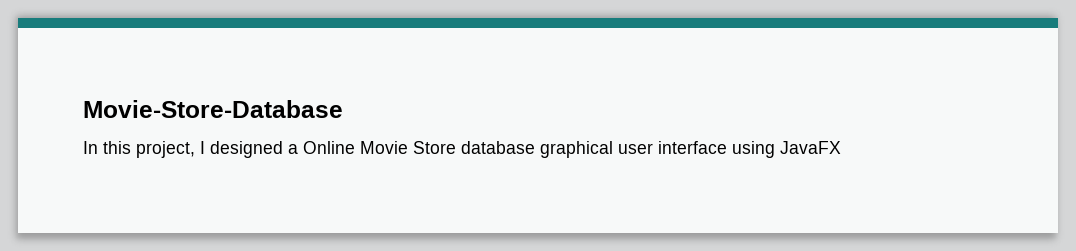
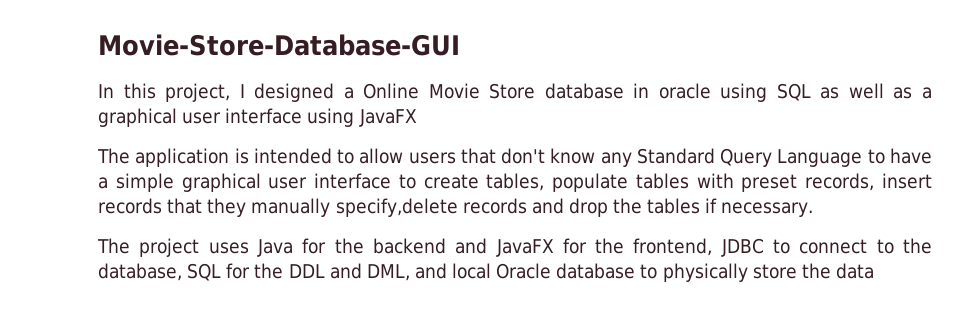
[83,100,343,118] Movie-Store-Database -> [98,34,460,56] Movie-Store-Database-GUI
(535, 147) none -> [633,83,932,102] in oracle using SQL as well as a
(841, 147) none -> [97,148,932,167] [98,173,932,192] [98,198,814,217] [97,238,932,257] [98,263,874,282] // The application is intended to allow users that don't know any Standard Query Language to have a simple graphical user interface to create tables, populate tables with preset records, insert records that they manually specify,delete records and drop the tables if necessary. // The project uses Java for the backend and JavaFX for the frontend, JDBC to connect to the database, SQL for the DDL and DML, and local Oracle database to physically store the data

